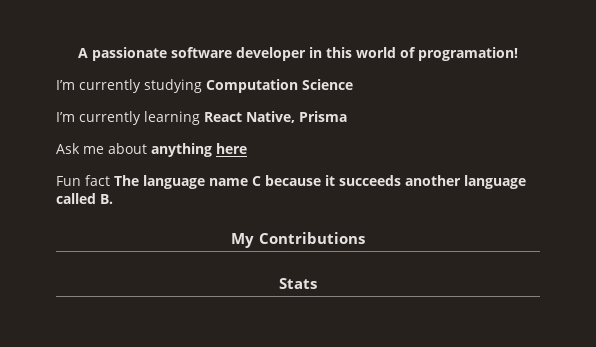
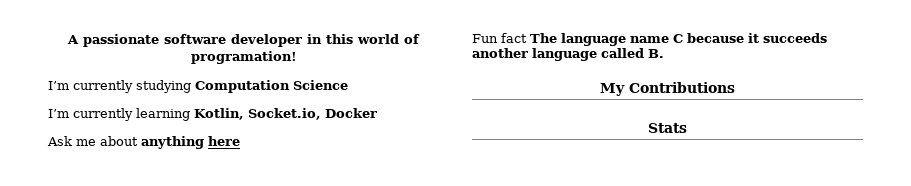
[204,111,347,123] React Native, Prisma -> [194,108,377,120] Kotlin, Socket.io, Docker

